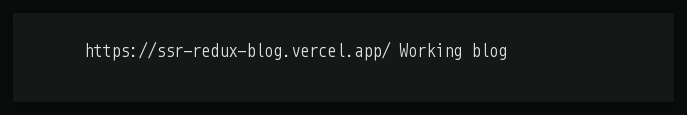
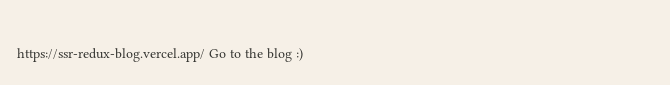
[399,43,507,60] Working blog -> [209,48,303,62] Go to the blog :)

